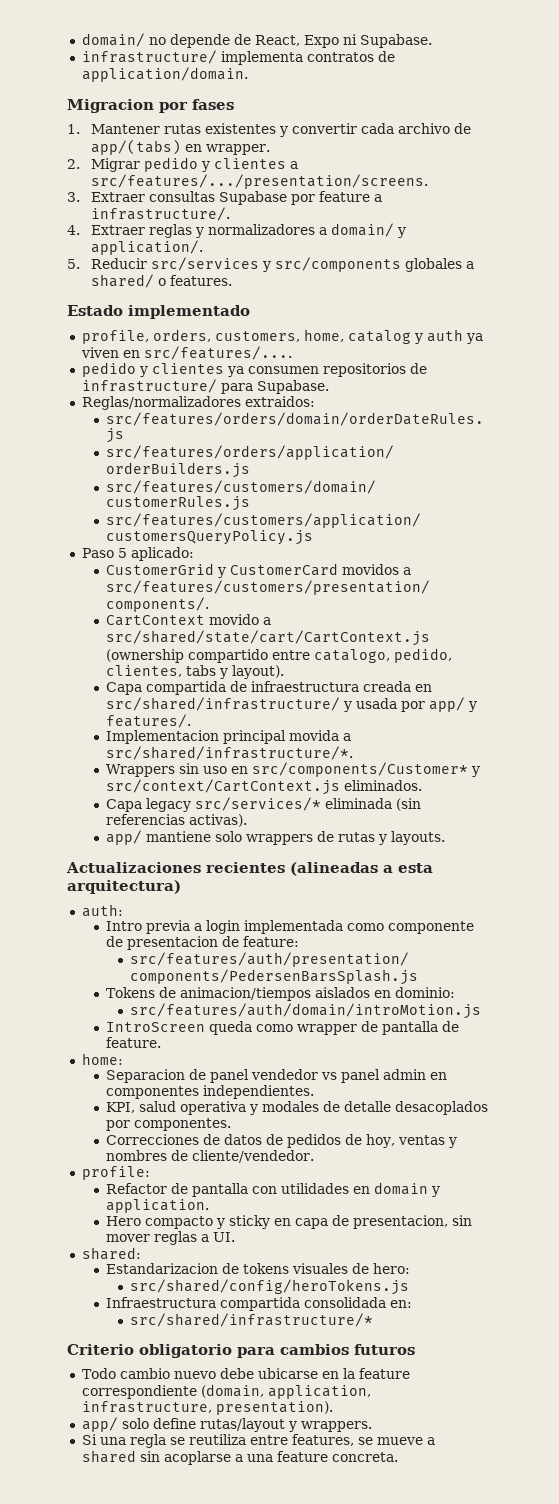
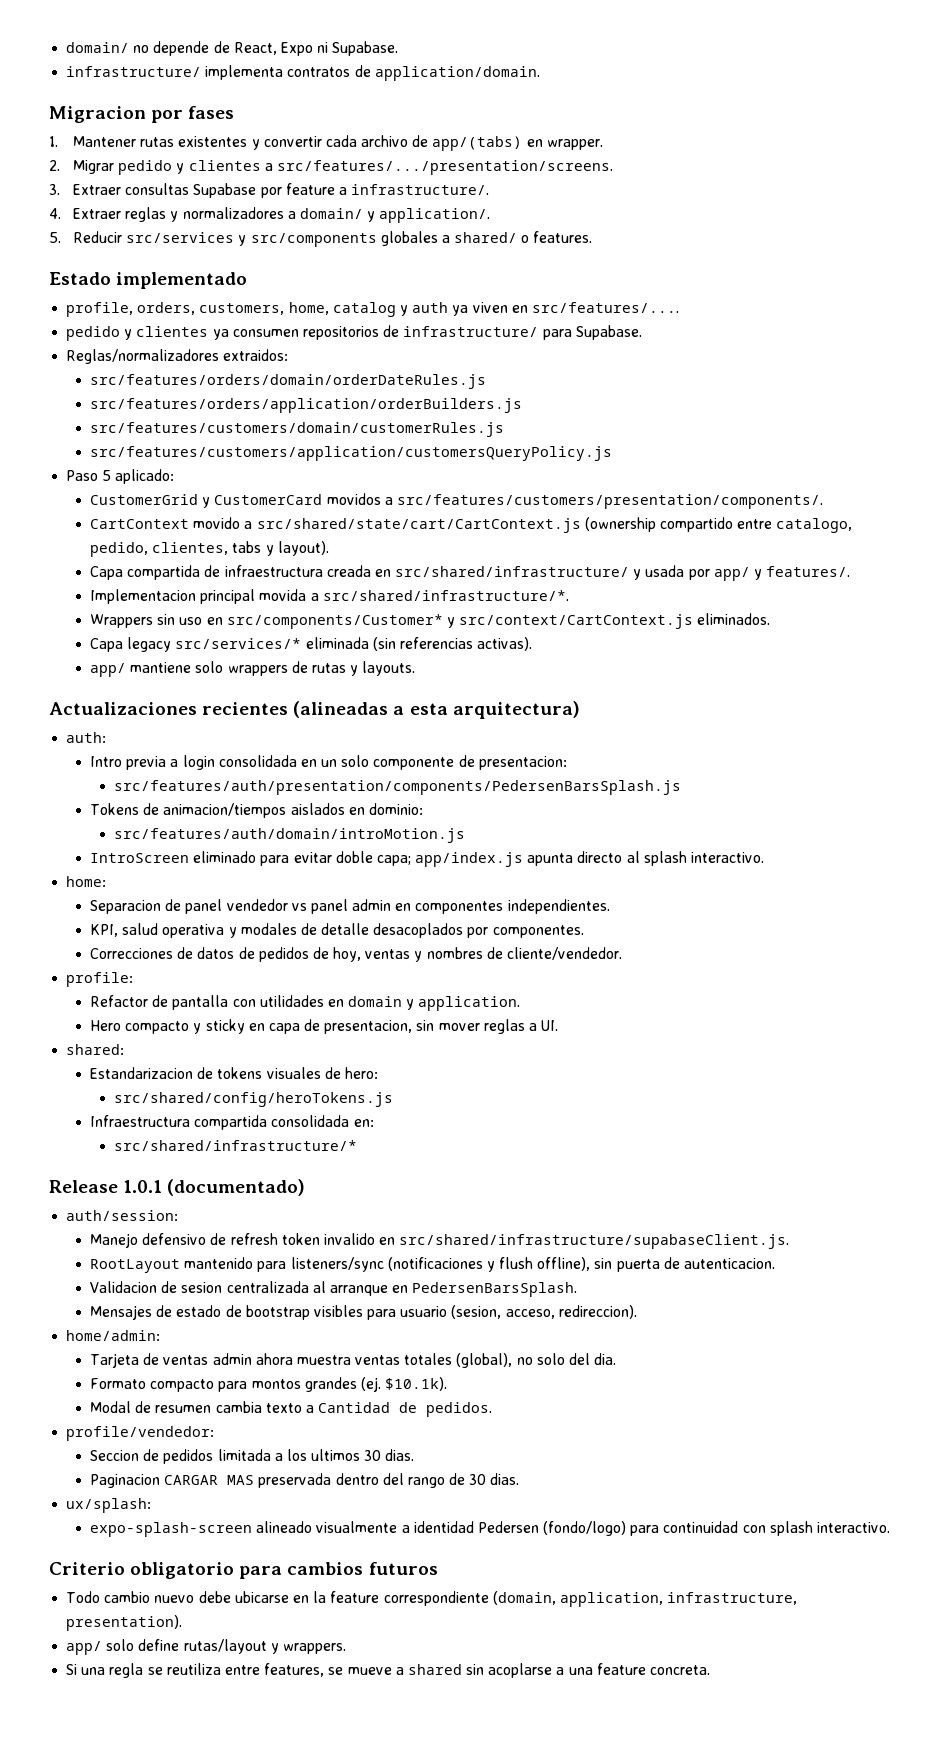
[243,920,474,934] [105,936,299,950] implementada como componente de presentacion de feature: -> [218,755,567,770] consolidada en un solo componente de presentacion:
[208,1021,459,1035] [105,1037,161,1048] queda como wrapper de pantalla de feature. -> [193,851,765,867] eliminado para evitar doble capa; app/index.js apunta directo al splash interactivo.
(374, 1320) none -> [49,1179,306,1196] [66,1210,179,1221] [90,1233,790,1249] [90,1257,776,1273] [90,1281,578,1297] [90,1305,637,1320] [66,1330,161,1341] [90,1353,617,1368] [90,1377,448,1392] [90,1401,493,1417] [66,1426,215,1441] [90,1449,415,1464] [90,1473,520,1488] [66,1498,152,1513] [90,1521,891,1537] // Release 1.0.1 (documentado) // auth/session: // Manejo defensivo de refresh token invalido en src/shared/infrastructure/supabaseClient.js. // RootLayout mantenido para listeners/sync (notificaciones y flush offline), sin puerta de autenticacion. // Validacion de sesion centralizada al arranque en PedersenBarsSplash. // Mensajes de estado de bootstrap visibles para usuario (sesion, acceso, redireccion). // home/admin: // Tarjeta de ventas admin ahora muestra ventas totales (global), no solo del dia. // Formato compacto para montos grandes (ej. $10.1k). // Modal de resumen cambia texto a Cantidad de pedidos. // profile/vendedor: // Seccion de pedidos limitada a los ultimos 30 dias. // Paginacion CARGAR MAS preservada dentro del rango de 30 dias. // ux/splash: // expo-splash-screen alineado visualmente a identidad Pedersen (fondo/logo) para continuidad con splash interactivo.

